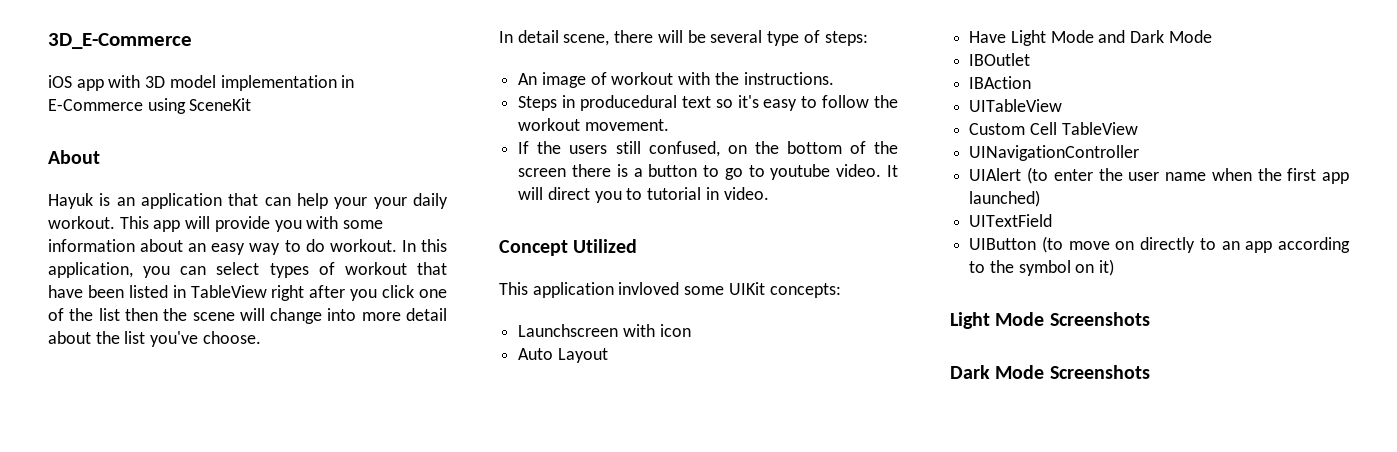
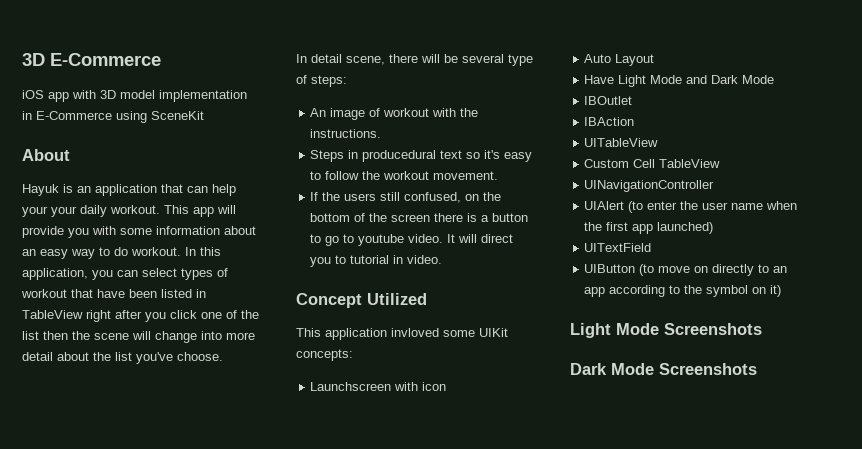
[48,33,192,49] 3D_E-Commerce -> [22,53,161,66] 3D E-Commerce

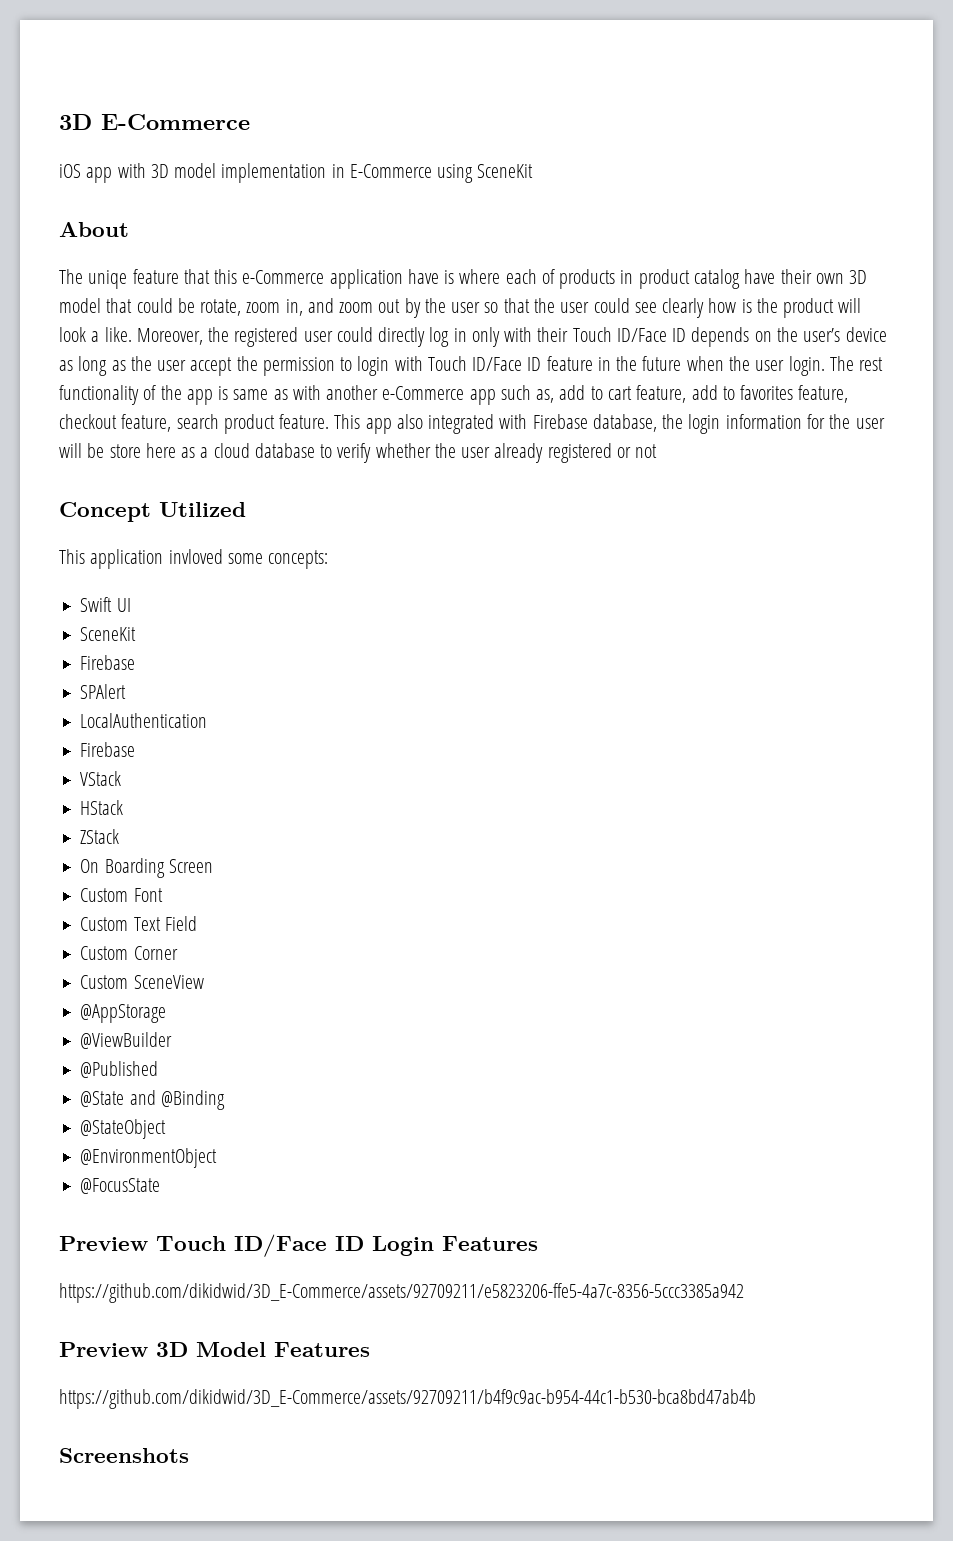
[22,184,236,196] [22,205,236,217] [22,226,256,238] [22,247,221,259] [22,268,228,280] [21,289,206,298] [22,310,259,322] [22,331,255,343] [22,352,223,364] [296,54,533,66] [296,75,347,87] [310,108,479,120] [310,129,382,138] [310,150,533,162] [310,171,499,180] [310,192,502,203] [310,213,529,222] [310,234,514,246] [310,255,443,267] Hayuk is an application that can help your your daily workout. This app will provide you with some information about an easy way to do workout. In this application, you can select types of workout that have been listed in TableView right after you click one of the list then the scene will change into more detail about the list you've choose. // In detail scene, there will be several type of steps: // An image of workout with the instructions. // Steps in producedural text so it's easy to follow the workout movement. // If the users still confused, on the bottom of the screen there is a button to go to youtube video. It will direct you to tutorial in video. -> [59,269,868,289] [59,298,862,318] [59,327,887,347] [59,356,884,376] [59,385,849,405] [59,414,885,434] [59,443,658,463] The uniqe feature that this e-Commerce application have is where each of products in product catalog have their own 3D model that could be rotate, zoom in, and zoom out by the user so that the user could see clearly how is the product will look a like. Moreover, the registered user could directly log in only with their Touch ID/Face ID depends on the user’s device as long as the user accept the permission to login with Touch ID/Face ID feature in the future when the user login. The rest functionality of the app is same as with another e-Commerce app such as, add to cart feature, add to favorites feature, checkout feature, search product feature. This app also integrated with Firebase database, the login information for the user will be store here as a cloud database to verify whether the user already registered or not
[479,328,508,337] UIKit -> (263, 558) none
[310,382,447,391] [584,54,655,66] [584,75,775,87] [584,96,633,105] [584,117,635,126] [584,138,659,147] [584,159,721,168] [584,180,715,192] [584,201,798,213] [584,222,714,234] [584,243,652,252] [584,264,788,276] [584,285,782,297] [570,323,762,338] [570,363,654,375] Launchscreen with icon // Auto Layout // Have Light Mode and Dark Mode // IBOutlet // IBAction // UITableView // Custom Cell TableView // UINavigationController // UIAlert (to enter the user name when the first app launched) // UITextField // UIButton (to move on directly to an app according to the symbol on it) // Light Mode Screenshots // Dark Mode -> [80,597,131,612] [80,627,137,641] [80,655,136,670] [80,684,127,699] [80,713,208,728] [80,742,136,757] [80,771,122,786] [80,800,124,815] [80,829,120,844] [80,858,213,878] [80,888,163,902] [80,916,197,931] [80,946,178,960] [80,975,204,989] [80,1004,167,1023] [80,1032,173,1049] [80,1061,159,1078] [80,1090,225,1110] [80,1119,167,1139] [80,1148,218,1168] [80,1178,161,1194] [59,1234,538,1257] [59,1283,744,1303] [59,1342,370,1357] [59,1389,756,1409] Swift UI // SceneKit // Firebase // SPAlert // LocalAuthentication // Firebase // VStack // HStack // ZStack // On Boarding Screen // Custom Font // Custom Text Field // Custom Corner // Custom SceneView // @AppStorage // @ViewBuilder // @Published // @State and @Binding // @StateObject // @EnvironmentObject // @FocusState // Preview Touch ID/Face ID Login Features // https://github.com/dikidwid/3D_E-Commerce/assets/92709211/e5823206-ffe5-4a7c-8356-5ccc3385a942 // Preview 3D Model Features // https://github.com/dikidwid/3D_E-Commerce/assets/92709211/b4f9c9ac-b954-44c1-b530-bca8bd47ab4b //

